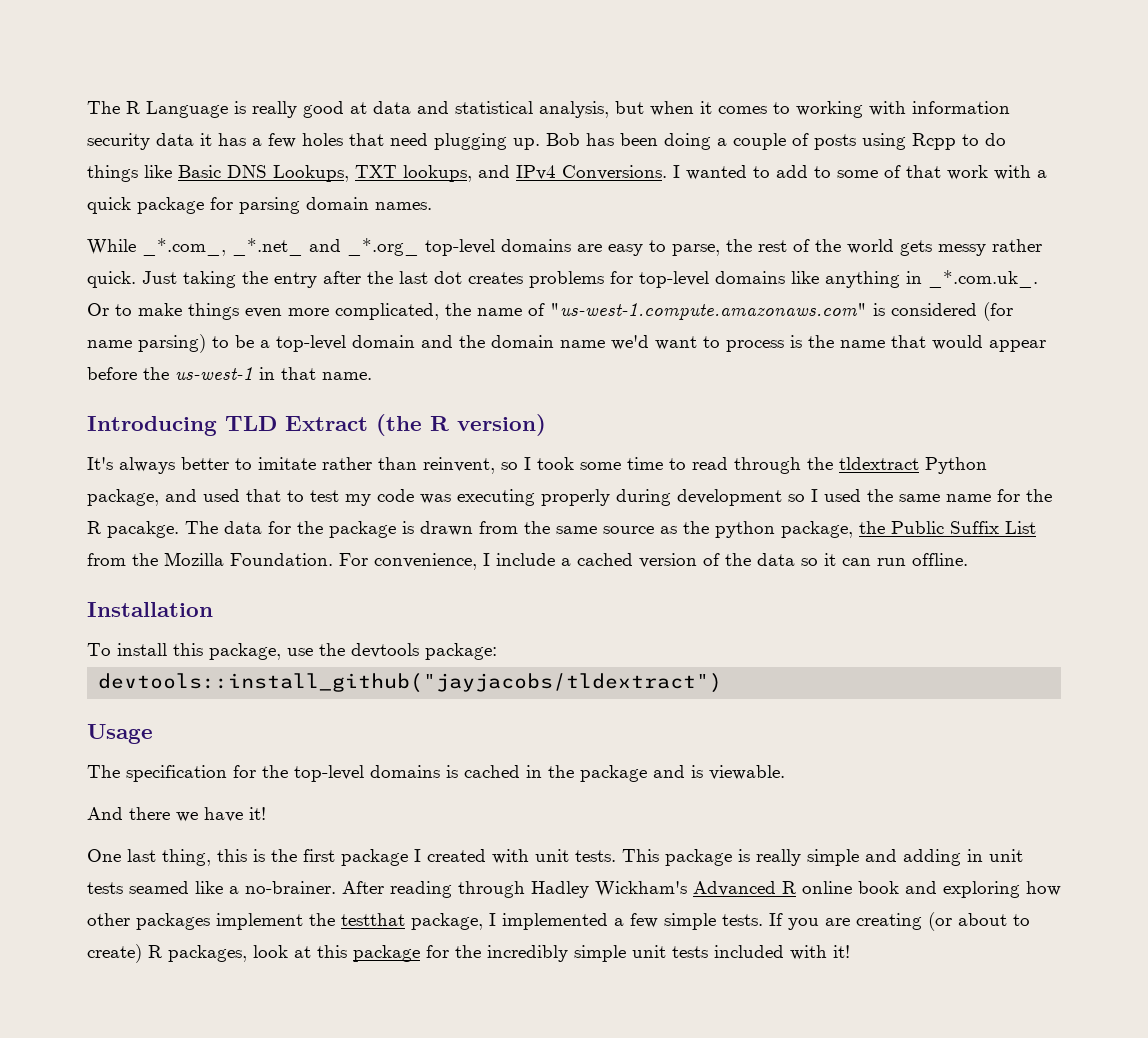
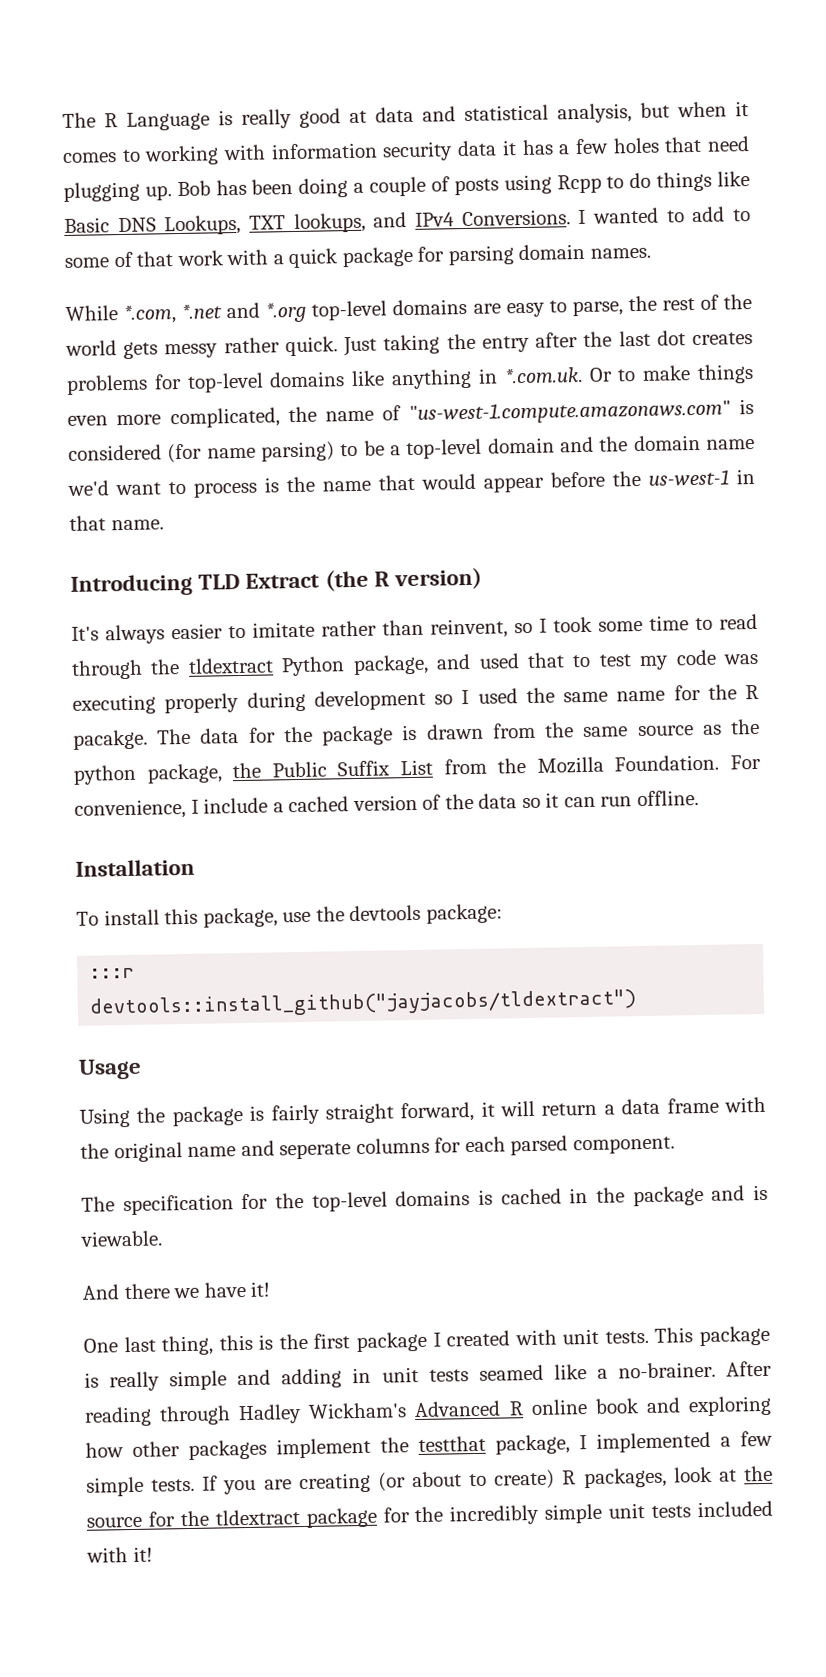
[142,238,419,256] _*.com_, _*.net_ and _*.org_ -> [123,302,307,324] *.com, *.net and *.org
[928,270,1038,288] _*.com.uk_. -> [503,366,583,384] *.com.uk.
[181,457,229,470] better -> [171,623,223,640] easier
(497, 651) none -> [89,967,136,979] // :::r
(153, 734) none -> [79,1096,766,1128] [80,1135,675,1163] // Using the package is fairly straight forward, it will return a data frame with the original name and seperate columns for each parsed component.
[317,945,347,958] this -> [744,1465,773,1482] [86,1509,300,1528] the source for the tldextract

